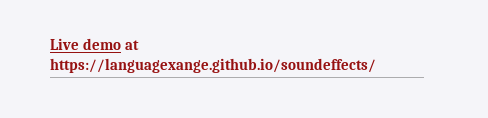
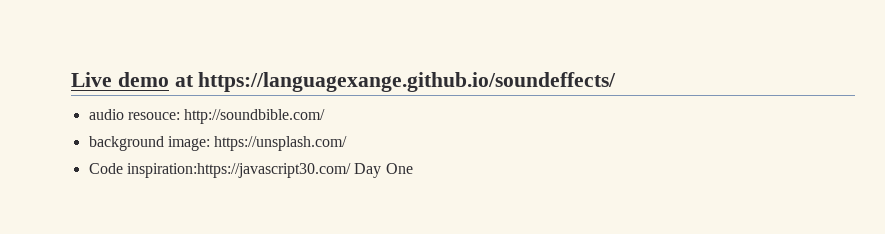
(376, 65) none -> [88,109,326,124] [88,136,348,151] [88,163,413,178] // audio resouce: http://soundbible.com/ // background image: https://unsplash.com/ // Code inspiration:https://javascript30.com/ Day One

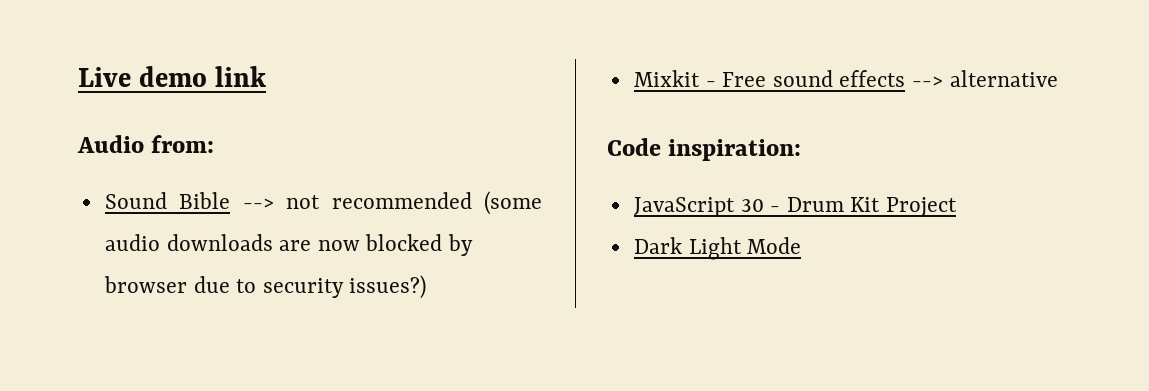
[174,72,617,92] [88,109,326,124] [88,136,348,151] [88,163,413,178] at https://languagexange.github.io/soundeffects/ // audio resouce: http://soundbible.com/ // background image: https://unsplash.com/ // Code inspiration:https://javascript30.com/ Day One -> [215,66,267,87] [77,135,215,153] [104,191,542,215] [104,234,474,256] [103,275,427,299] [633,70,1058,87] [607,138,802,161] [633,197,958,217] [633,237,802,260] link // Audio from: // Sound Bible --> not recommended (some audio downloads are now blocked by browser due to security issues?) // Mixkit - Free sound effects --> alternative // Code inspiration: // JavaScript 30 - Drum Kit Project // Dark Light Mode

